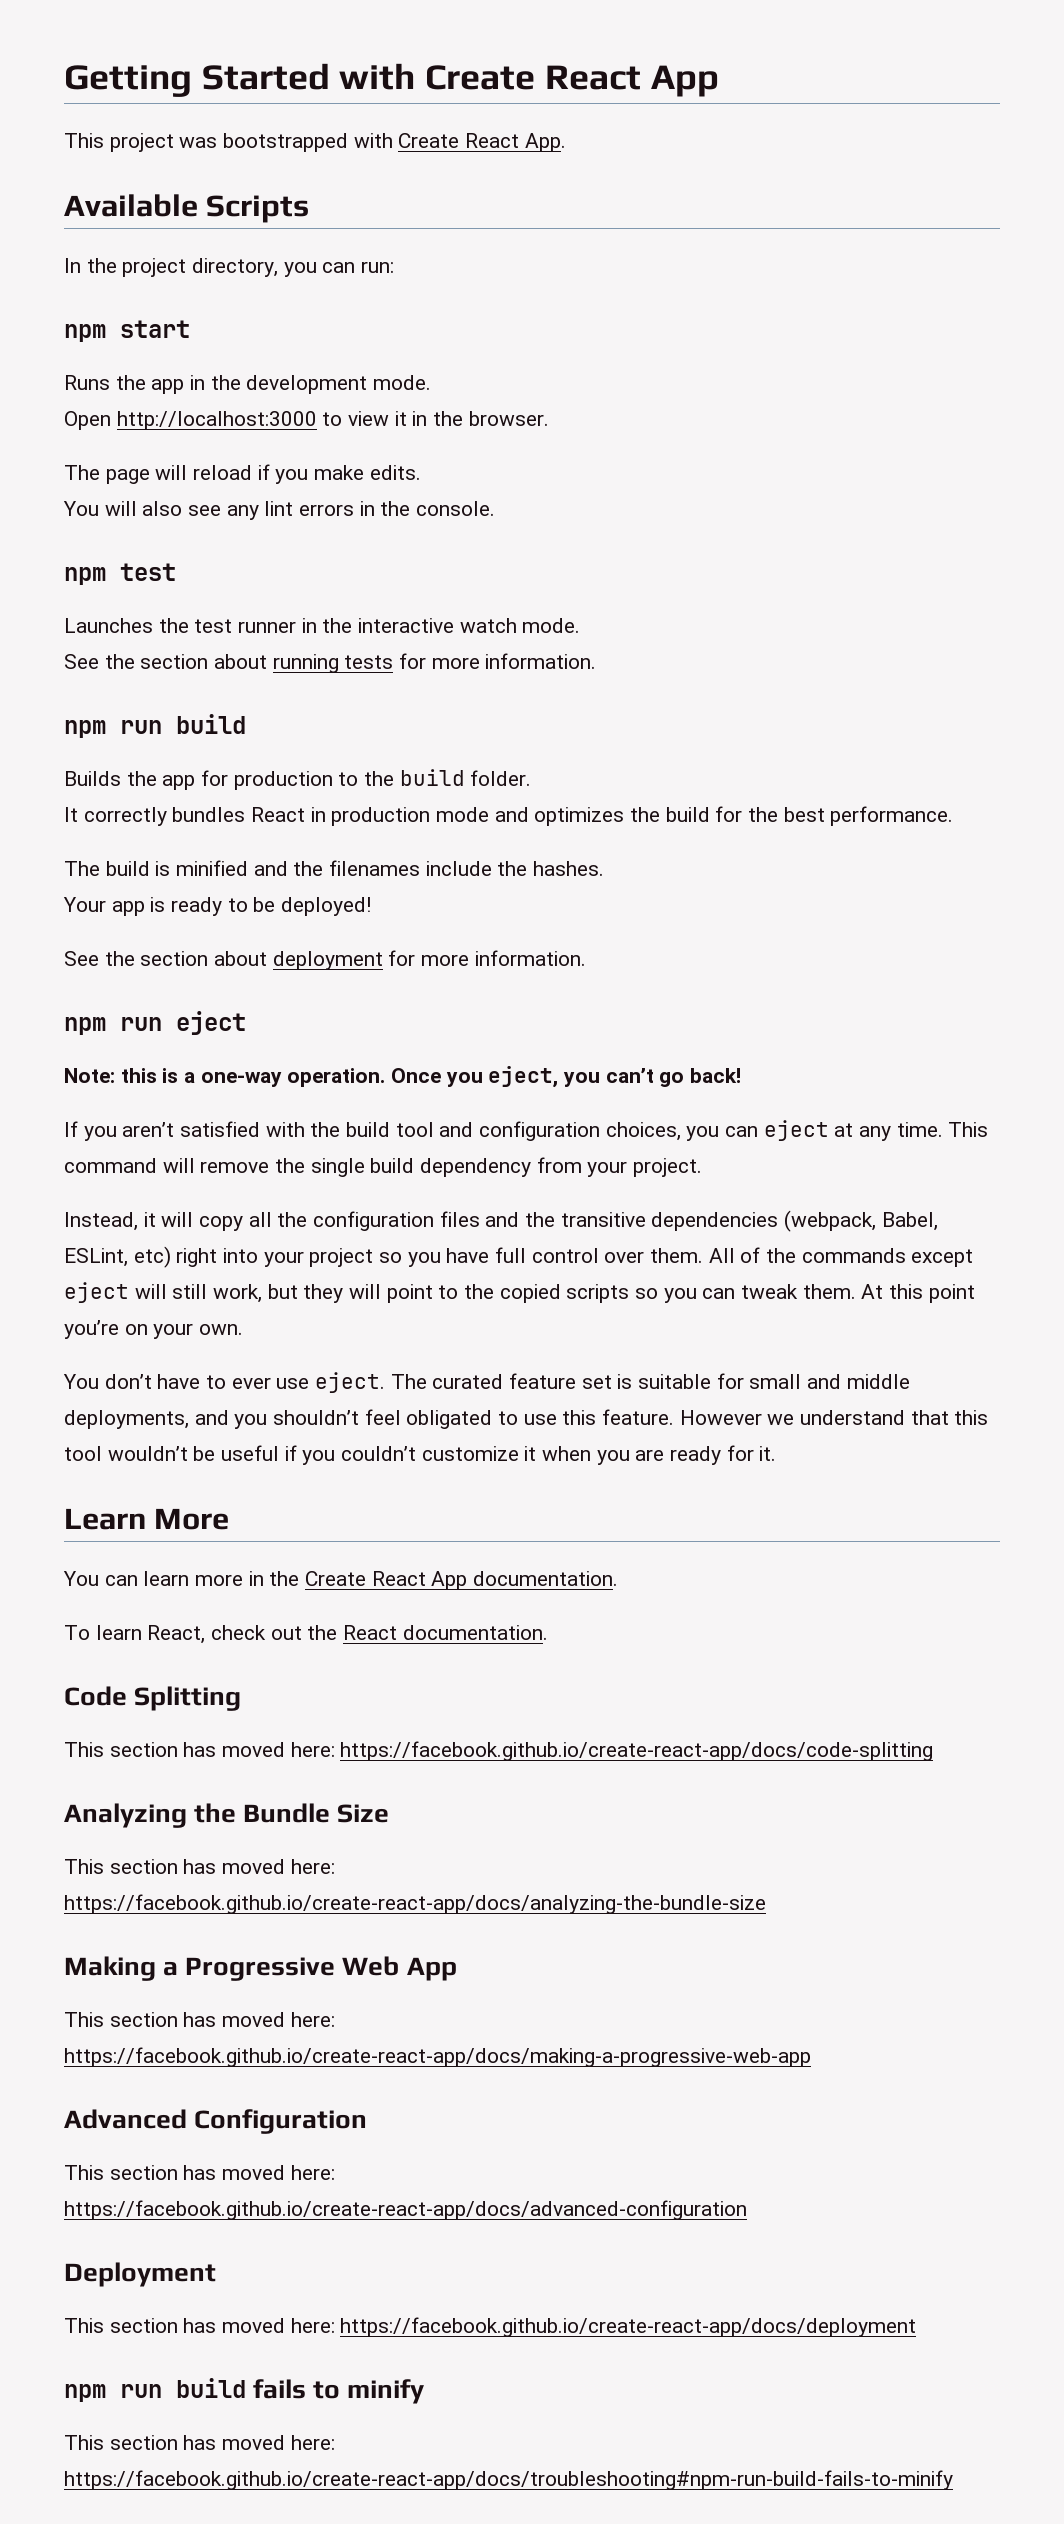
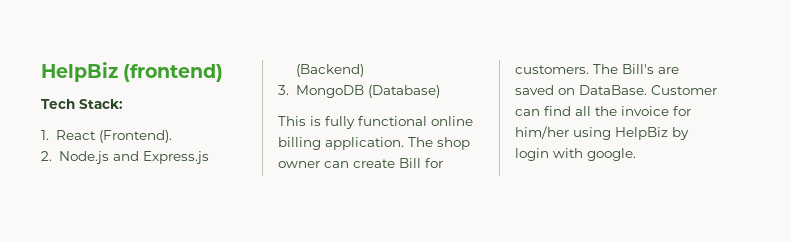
[64,63,719,97] [64,133,566,152] [64,194,310,223] [64,258,395,277] [64,320,190,342] [64,375,432,394] [64,411,549,430] [64,464,421,484] [63,501,496,520] [64,563,176,585] [64,618,581,633] [64,653,597,673] [64,714,246,738] [64,769,532,790] [64,806,954,826] [64,860,605,876] [63,897,372,916] [64,950,586,970] [64,1011,246,1035] [64,1066,742,1088] [64,1120,989,1141] [64,1157,703,1177] [64,1210,938,1232] [64,1246,974,1268] [64,1282,975,1303] [64,1320,244,1339] [63,1372,910,1393] [64,1409,989,1429] [64,1445,777,1465] [64,1508,230,1530] [63,1571,619,1590] [64,1625,548,1644] [64,1686,242,1711] [64,1741,934,1761] [64,1803,390,1828] [64,1859,335,1874] [64,1894,766,1914] [64,1956,457,1981] [64,2012,335,2027] [64,2047,811,2067] [64,2109,368,2134] [64,2165,335,2180] [64,2200,747,2220] [64,2262,216,2287] [64,2317,917,2337] [64,2378,425,2404] [64,2435,335,2450] [64,2470,953,2490] Getting Started with Create React App // This project was bootstrapped with Create React App. // Available Scripts // In the project directory, you can run: // npm start // Runs the app in the development mode. // Open http://localhost:3000 to view it in the browser. // The page will reload if you make edits. // You will also see any lint errors in the console. // npm test // Launches the test runner in the interactive watch mode. // See the section about running tests for more information. // npm run build // Builds the app for production to the build folder. // It correctly bundles React in production mode and optimizes the build for the best performance. // The build is minified and the filenames include the hashes. // Your app is ready to be deployed! // See the section about deployment for more information. // npm run eject // Note: this is a one-way operation. Once you eject, you can’t go back! // If you aren’t satisfied with the build tool and configuration choices, you can eject at any time. This command will remove the single build dependency from your project. // Instead, it will copy all the configuration files and the transitive dependencies (webpack, Babel, ESLint, etc) right into your project so you have full control over them. All of the commands except eject will still work, but they will point to the copied scripts so you can tweak them. At this point you’re on your own. // You don’t have to ever use eject. The curated feature set is suitable for small and middle deployments, and you shouldn’t feel obligated to use this feature. However we understand that this tool wouldn’t be useful if you couldn’t customize it when you are ready for it. // Learn More // You can learn more in the Create React App documentation. // To learn React, check out the React documentation. // Code Splitting // This section has moved here: https://facebook.github.io/create-react-app/docs/code-splitting // Analyzing the Bundle Size // This section has moved here: https://facebook.github.io/create-react-app/docs/analyzing-the-bundle-size // Making a Progressive Web App // This section has moved here: https://facebook.github.io/create-react-app/docs/making-a-progressive-web-app // Advanced Configuration // This section has moved here: https://facebook.github.io/create-react-app/docs/advanced-configuration // Deployment // This section has moved here: https://facebook.github.io/create-react-app/docs/deployment // npm run build fails to minify // This section has moved here: https://facebook.github.io/create-react-app/docs/troubleshooting#npm-run-build-fails-to-minify -> [41,62,224,82] [41,99,123,109] [41,130,173,143] [41,151,209,164] [295,64,364,77] [278,85,440,98] [278,116,473,129] [278,137,470,150] [278,158,443,168] [515,64,679,74] [515,85,717,95] [515,106,691,116] [515,126,689,140] [515,148,636,161] HelpBiz (frontend) // Tech Stack: // 1. React (Frontend). // 2. Node.js and Express.js (Backend) // 3. MongoDB (Database) // This is fully functional online billing application. The shop owner can create Bill for customers. The Bill's are saved on DataBase. Customer can find all the invoice for him/her using HelpBiz by login with google.

